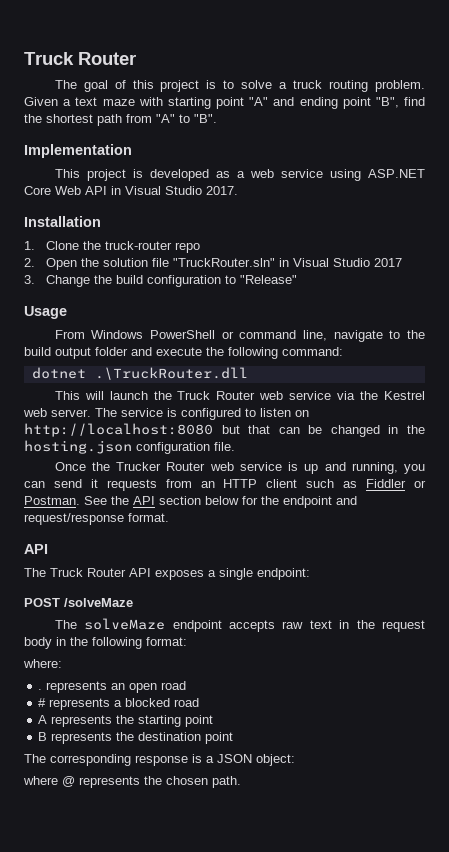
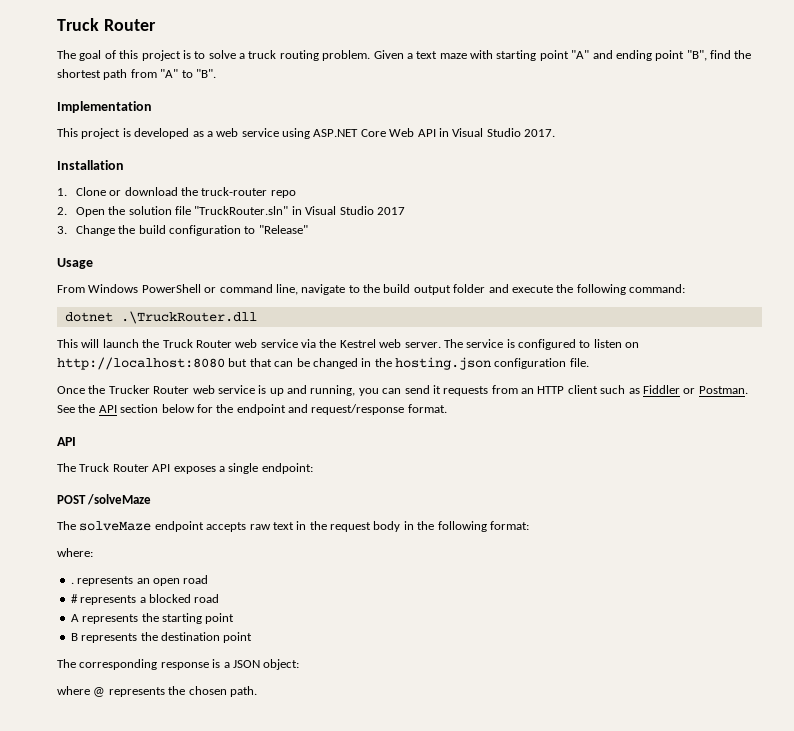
(79, 245) none -> [109,187,178,196] or download

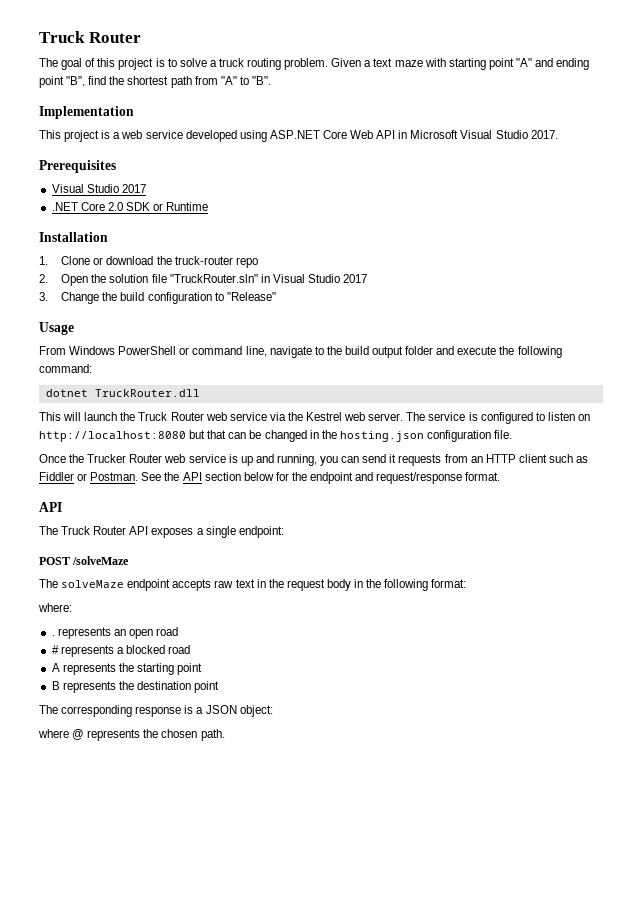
[134,128,204,139] developed as -> (111, 134) none
(279, 132) none -> [185,130,237,142] developed
(449, 132) none -> [410,130,459,139] Microsoft
(555, 133) none -> [39,160,116,173] [51,184,146,193] [51,202,209,211] // Prerequisites // Visual Studio 2017 // .NET Core 2.0 SDK or Runtime
[120,311,257,324] .\TruckRouter.dll -> [94,389,200,397] TruckRouter.dll

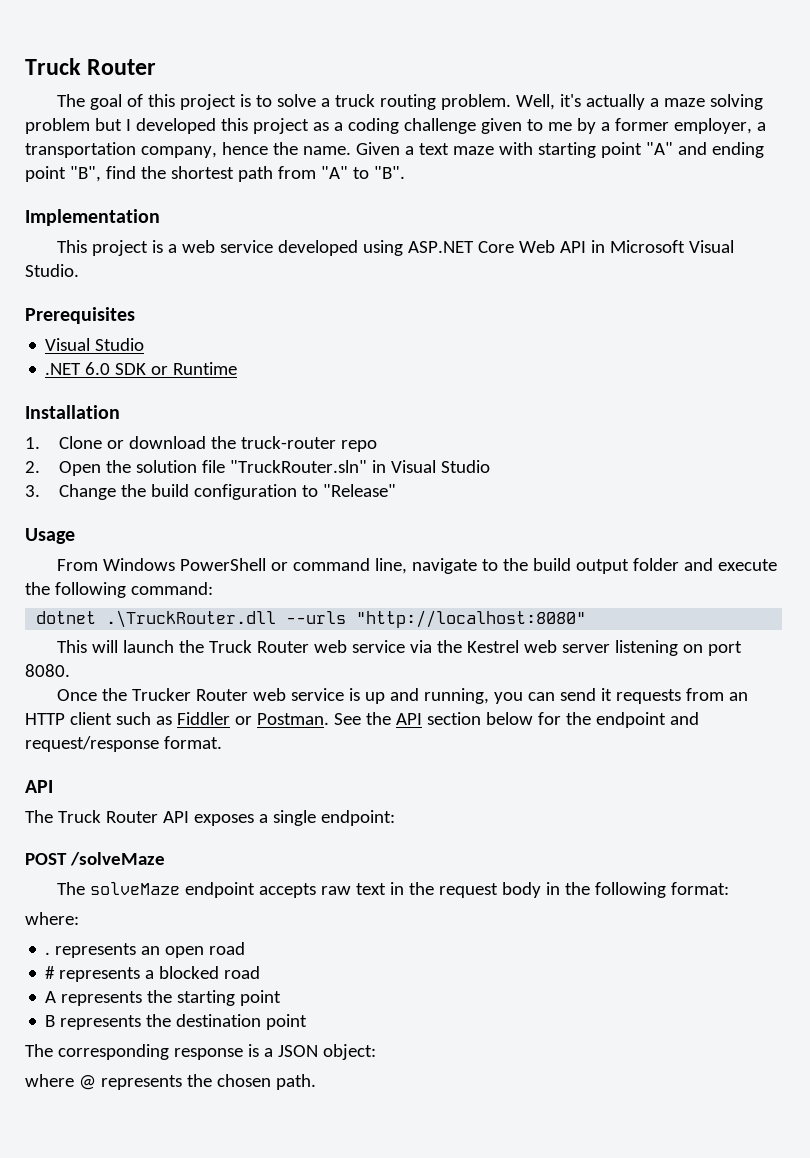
(329, 64) none -> [515,94,763,110] [25,118,766,134] [25,142,351,158] Well, it's actually a maze solving problem but I developed this project as a coding challenge given to me by a former employer, a transportation company, hence the name.
[495,130,558,139] Studio 2017. -> [25,264,79,277] Studio.
[121,184,146,193] 2017 -> (145, 344) none
[80,202,123,211] Core 2.0 -> [85,362,111,375] 6.0
[343,274,368,283] 2017 -> (491, 466) none
[94,389,200,397] TruckRouter.dll -> [106,610,587,628] .\TruckRouter.dll --urls "http://localhost:8080"
[368,412,590,424] [39,430,513,442] server. The service is configured to listen on http://localhost:8080 but that can be changed in the hosting.json configuration file. -> [561,640,742,656] [25,664,70,677] server listening on port 8080.

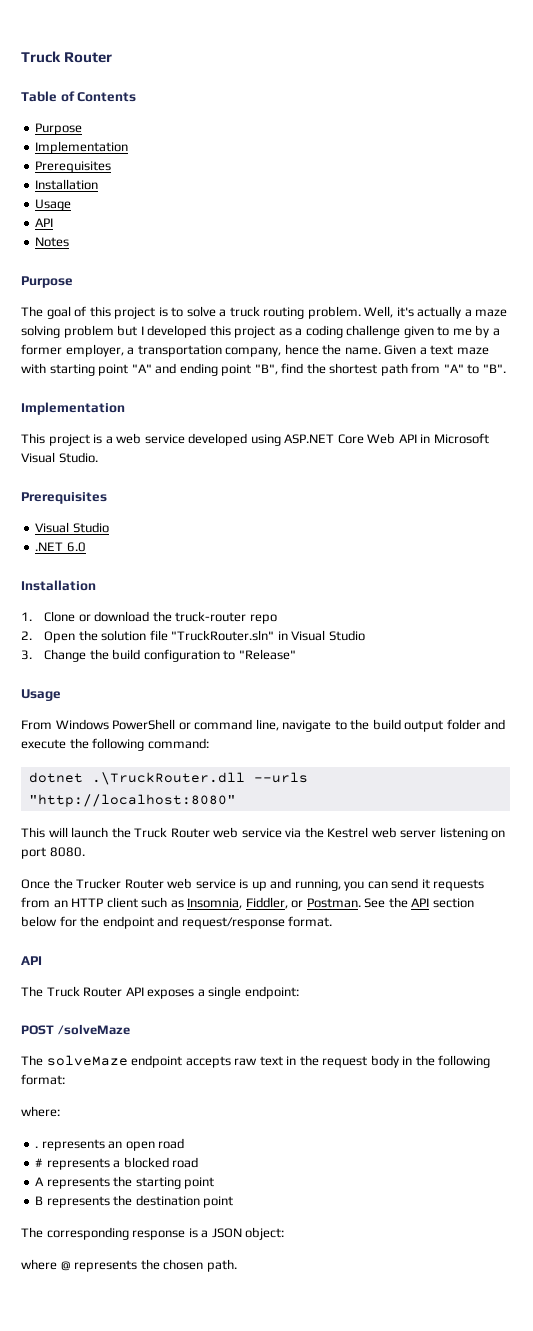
[25,58,157,75] Truck Router -> [21,51,113,63] [21,91,137,102] [35,123,83,135] [35,141,129,154] [35,161,112,173] [35,179,99,190] [35,199,72,211] [35,218,54,227] [35,237,70,247] [21,276,73,288] Truck Router // Table of Contents // Purpose // Implementation // Prerequisites // Installation // Usage // API // Notes // Purpose
[115,362,238,375] SDK or Runtime -> (86, 547) none
[176,712,230,725] Fiddler -> [187,897,288,909] Insomnia, Fiddler,

